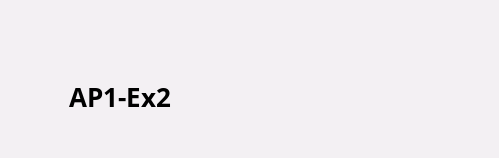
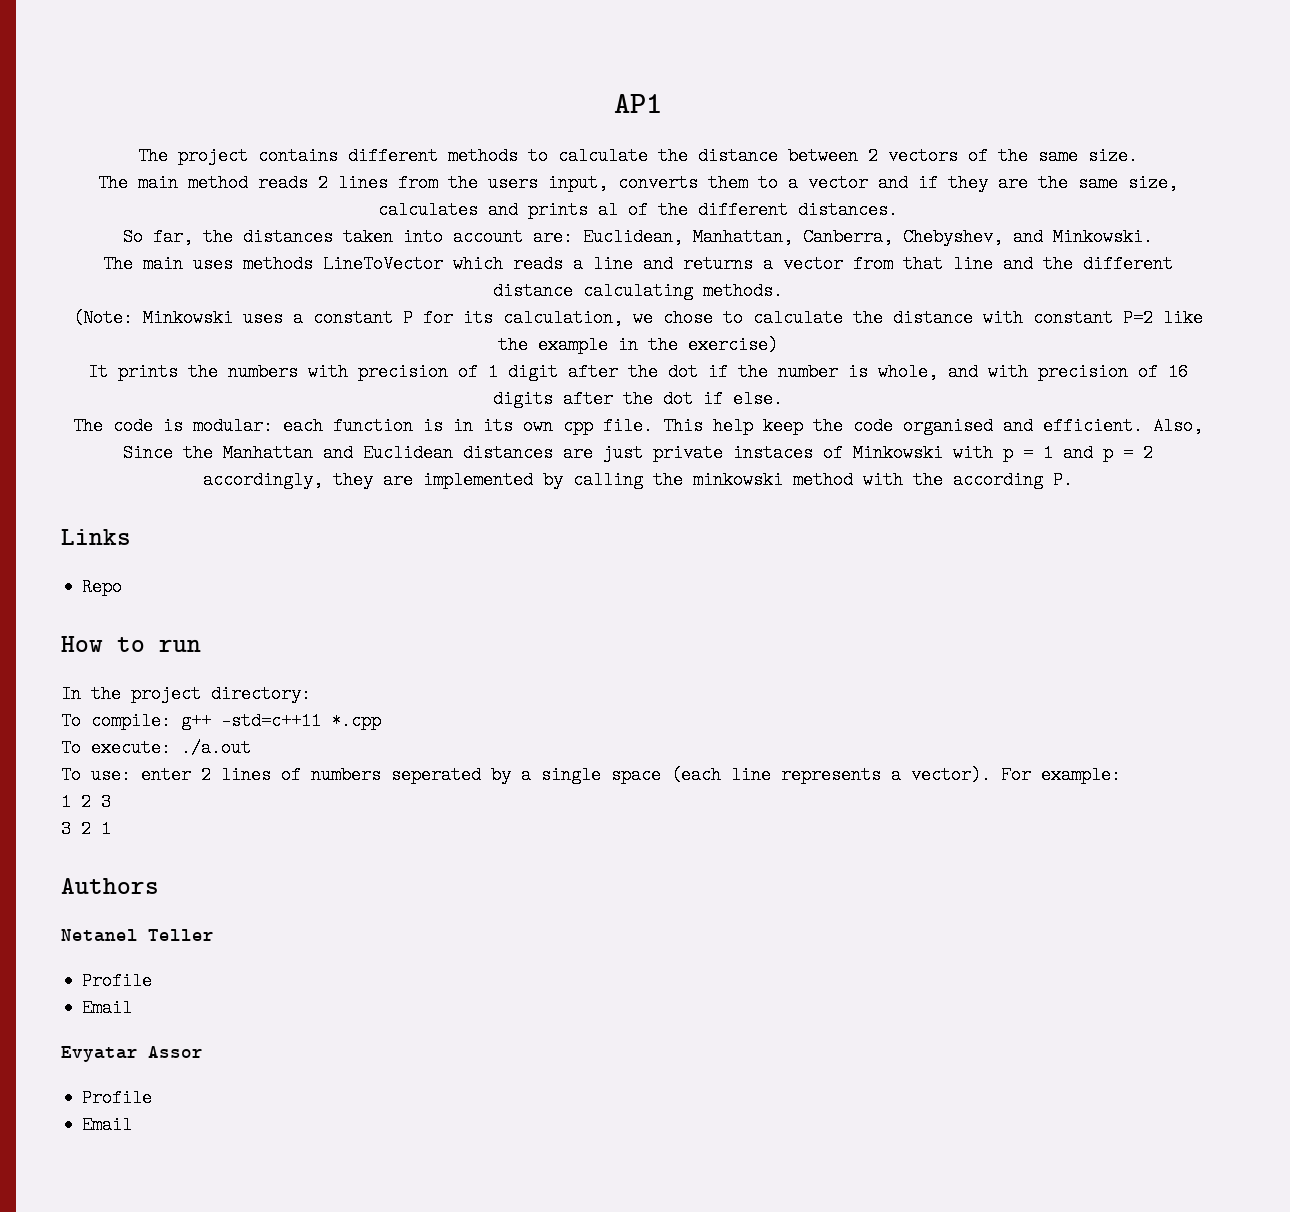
[69,88,171,107] AP1-Ex2 -> [614,94,662,113] [138,147,1138,165] [98,174,1178,192] [378,201,898,219] [123,228,1153,246] [103,255,1173,273] [493,282,783,300] [73,309,1203,327] [498,336,778,354] [88,363,1188,381] [493,390,783,408] [73,417,1203,435] [123,444,1153,462] [203,471,1073,489] [61,529,131,545] [82,578,123,596] [61,636,201,652] [61,685,311,703] [61,712,381,730] [61,739,251,757] [61,766,1121,784] [61,793,111,811] [61,820,111,838] [61,878,159,894] [61,929,214,942] [82,972,153,990] [82,999,133,1017] [61,1046,203,1062] [82,1089,153,1107] [82,1116,133,1134] AP1 // The project contains different methods to calculate the distance between 2 vectors of the same size. // The main method reads 2 lines from the users input, converts them to a vector and if they are the same size, calculates and prints al of the different distances. // So far, the distances taken into account are: Euclidean, Manhattan, Canberra, Chebyshev, and Minkowski. // The main uses methods LineToVector which reads a line and returns a vector from that line and the different distance calculating methods. // (Note: Minkowski uses a constant P for its calculation, we chose to calculate the distance with constant P=2 like the example in the exercise) // It prints the numbers with precision of 1 digit after the dot if the number is whole, and with precision of 16 digits after the dot if else. // The code is modular: each function is in its own cpp file. This help keep the code organised and efficient. Also, Since the Manhattan and Euclidean distances are just private instaces of Minkowski with p = 1 and p = 2 accordingly, they are implemented by calling the minkowski method with the according P. // Links // Repo // How to run // In the project directory: // To compile: g++ -std=c++11 *.cpp // To execute: ./a.out // To use: enter 2 lines of numbers seperated by a single space (each line represents a vector). For example: // 1 2 3 // 3 2 1 // Authors // Netanel Teller // Profile // Email // Evyatar Assor // Profile // Email

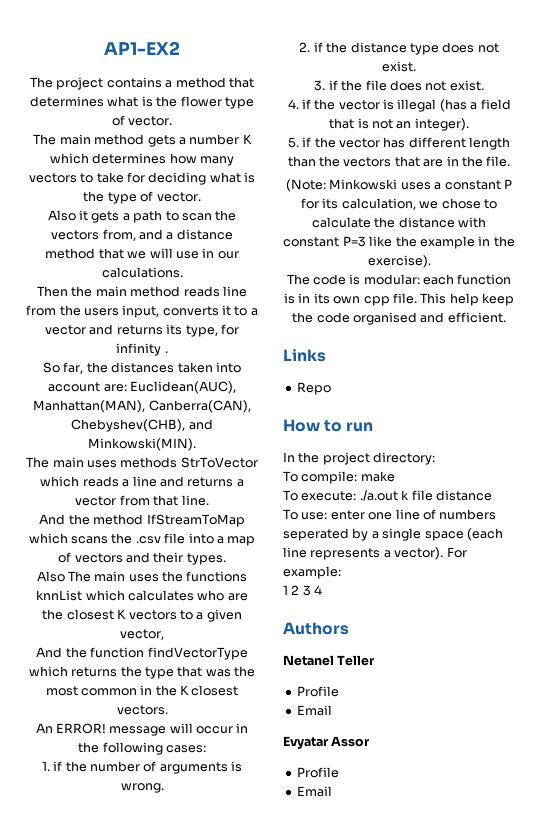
[614,94,662,113] AP1 -> [104,41,180,55] AP1-EX2
[348,147,1138,165] [98,174,388,192] different methods to calculate the distance between 2 vectors of the same size. // The main method reads 2 lines -> [165,77,254,88] [30,96,254,109] [111,115,173,126] [33,134,252,147] [49,153,235,166] [28,172,256,185] [83,191,201,204] [47,210,237,223] [51,229,233,241] [45,248,239,259] [101,267,183,278] [37,286,247,297] a method that determines what is the flower type of vector. // The main method gets a number K which determines how many vectors to take for deciding what is the type of vector. // Also it gets a path to scan the vectors from, and a distance method that we will use in our calculations. // Then the main method reads line
[708,174,748,192] them -> [222,305,232,316] it
[918,174,1178,192] [378,201,898,219] if they are the same size, calculates and prints al of the different distances. -> [116,324,239,337] [116,343,168,356] returns its type, for infinity .
[583,228,1153,246] Euclidean, Manhattan, Canberra, Chebyshev, and Minkowski. -> [129,381,236,394] [33,400,251,413] [71,419,213,432] [88,438,196,451] Euclidean(AUC), Manhattan(MAN), Canberra(CAN), Chebyshev(CHB), and Minkowski(MIN).
[323,255,443,273] LineToVector -> [180,457,258,468] StrToVector
[953,255,1173,273] [493,282,783,300] line and the different distance calculating methods. -> [181,495,209,506] [39,514,245,527] [28,533,256,546] [58,552,226,565] [36,571,248,582] [36,590,248,601] [42,609,242,622] [120,629,164,640] [36,647,248,660] [28,666,256,679] [45,685,239,696] [116,705,168,715] [35,723,249,736] [78,742,206,755] [41,761,243,774] [120,783,164,793] [299,42,499,55] [382,61,416,72] [314,80,484,91] [287,99,511,112] [329,118,469,131] [287,137,511,150] [287,156,511,167] line. // And the method IfStreamToMap which scans the .csv file into a map of vectors and their types. // Also The main uses the functions knnList which calculates who are the closest K vectors to a given vector, // And the function findVectorType which returns the type that was the most common in the K closest vectors. // An ERROR! message will occur in the following cases: // 1. if the number of arguments is wrong. // 2. if the distance type does not exist. // 3. if the file does not exist. // 4. if the vector is illegal (has a field that is not an integer). // 5. if the vector has different length than the vectors that are in the file.
[1123,309,1153,327] P=2 -> [342,236,366,247] P=3
[688,336,778,354] [88,363,1188,381] [493,390,783,408] exercise) // It prints the numbers with precision of 1 digit after the dot if the number is whole, and with precision of 16 digits after the dot if else. -> [367,255,431,268] exercise).
[1153,417,1203,435] [123,444,1153,462] [203,471,1073,489] Also, Since the Manhattan and Euclidean distances are just private instaces of Minkowski with p = 1 and p = 2 accordingly, they are implemented by calling the minkowski method with the according P. -> (506, 317) none
[181,712,381,730] g++ -std=c++11 *.cpp -> [360,471,395,482] make
(251, 748) none -> [401,490,492,501] k file distance
[201,766,271,784] 2 lines -> [368,509,420,520] one line
[61,820,111,838] // 3 2 1 -> [314,585,323,595] 4

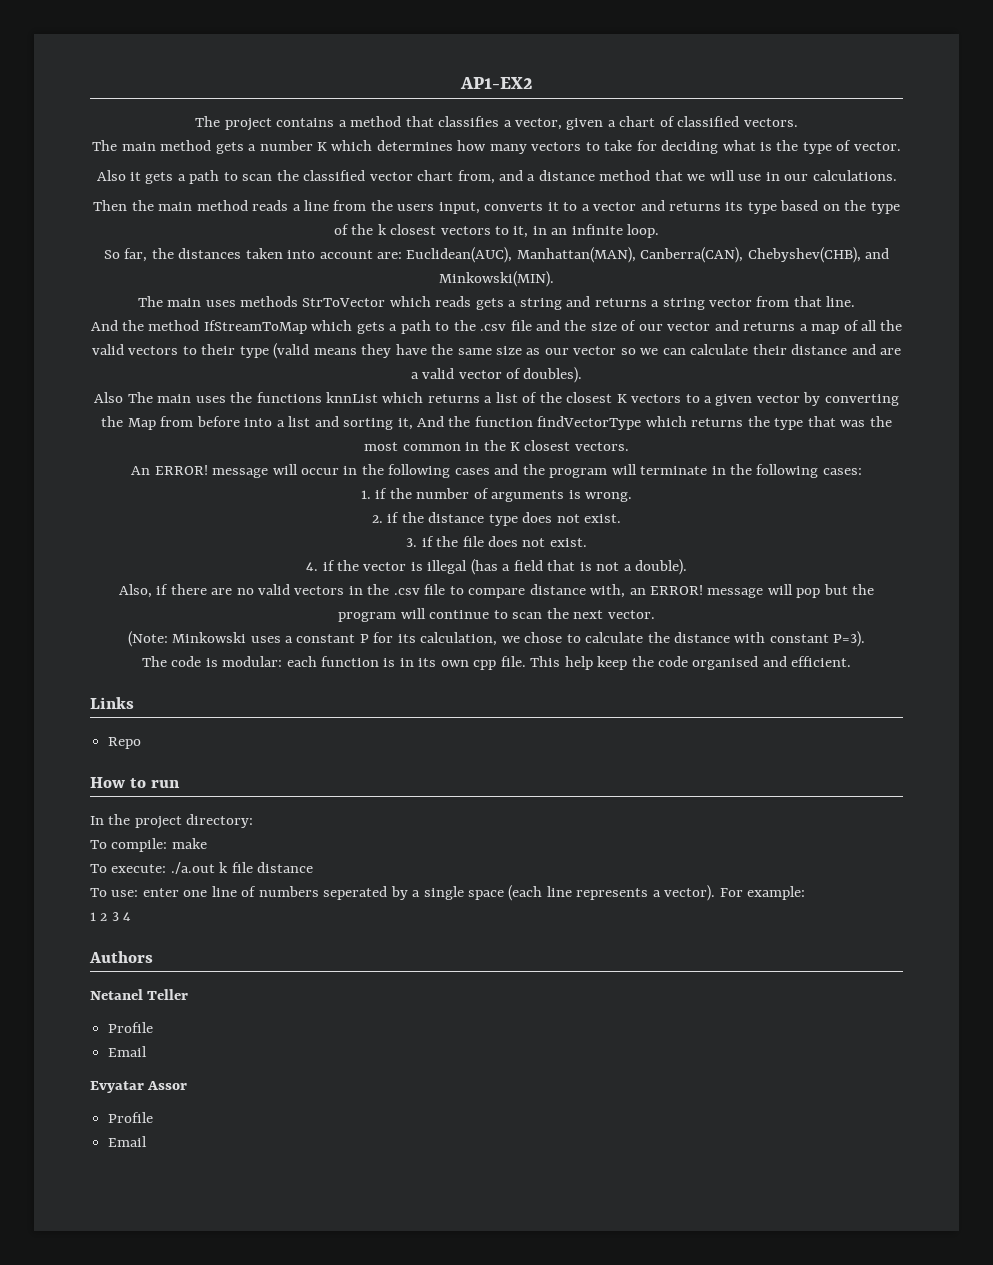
[30,96,254,109] [111,115,173,126] determines what is the flower type of vector. -> [438,116,798,130] classifies a vector, given a chart of classified vectors.
[51,230,100,240] vectors -> [303,170,454,181] classified vector chart
(220, 291) none -> [292,204,301,211] a
[185,324,239,337] [116,343,168,356] type, for infinity . -> [747,200,900,214] [333,224,660,238] type based on the type of the k closest vectors to it, in an infinite loop.
[122,476,244,487] a line and returns a -> [475,296,705,310] gets a string and returns a string
[71,533,256,546] [58,552,226,565] scans the .csv file into a map of vectors and their types. -> [356,320,903,334] [91,343,902,359] [410,367,583,383] gets a path to the .csv file and the size of our vector and returns a map of all the valid vectors to their type (valid means they have the same size as our vector so we can calculate their distance and are a valid vector of doubles).
[128,590,248,601] calculates who are -> [427,392,538,403] returns a list of
[120,629,164,640] vector, // -> [756,392,899,406] [101,416,413,430] vector by converting the Map from before into a list and sorting it,
(163, 748) none -> [454,464,819,478] cases and the program will terminate in the following
[396,118,469,131] [287,137,511,150] [287,156,511,167] an integer). // 5. if the vector has different length than the vectors that are in the file. -> [623,559,687,575] [118,584,875,598] [338,608,655,622] a double). // Also, if there are no valid vectors in the .csv file to compare distance with, an ERROR! message will pop but the program will continue to scan the next vector.
[342,236,515,249] [367,255,431,268] P=3 like the example in the exercise). -> [833,631,866,647] P=3).

